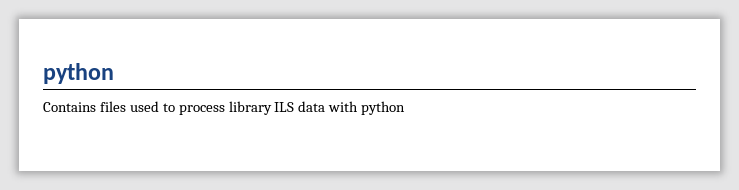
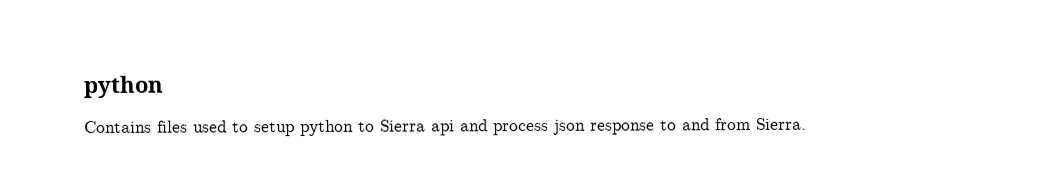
[178,101,406,115] process library ILS data with python -> [254,117,807,137] setup python to Sierra api and process json response to and from Sierra.

